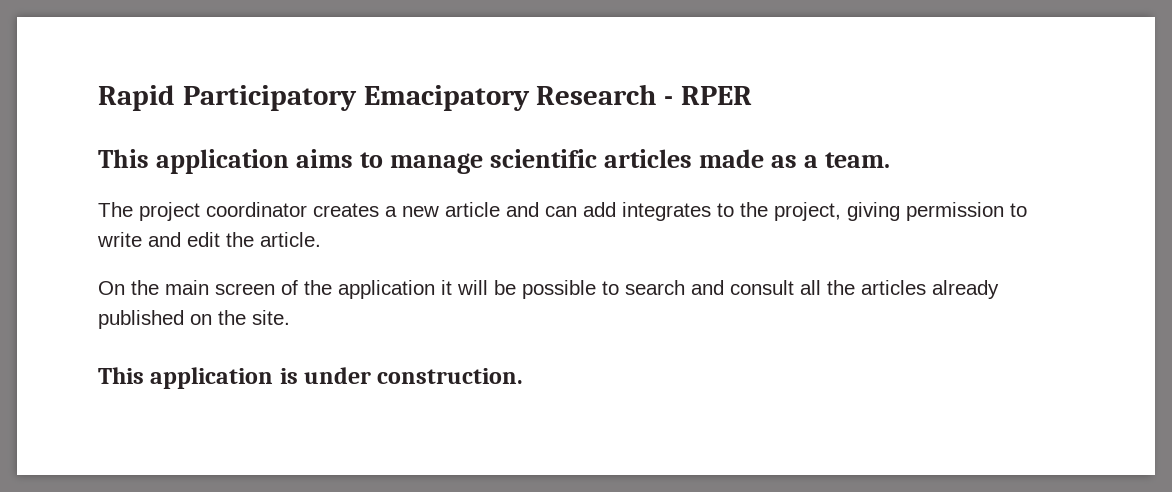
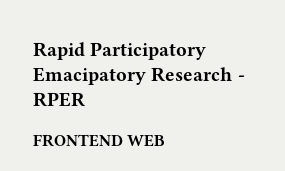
[98,149,891,174] [98,202,1027,221] [97,232,321,247] [98,280,999,299] [98,310,290,329] [98,367,524,389] This application aims to manage scientific articles made as a team. // The project coordinator creates a new article and can add integrates to the project, giving permission to write and edit the article. // On the main screen of the application it will be possible to search and consult all the articles already published on the site. // This application is under construction. -> [33,134,166,147] FRONTEND WEB

